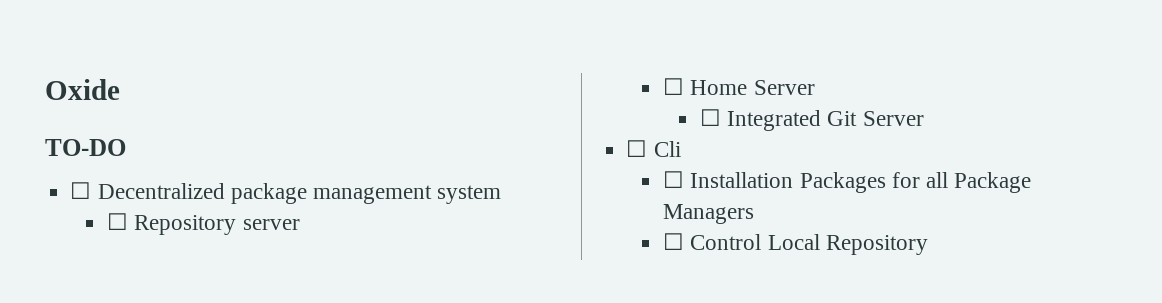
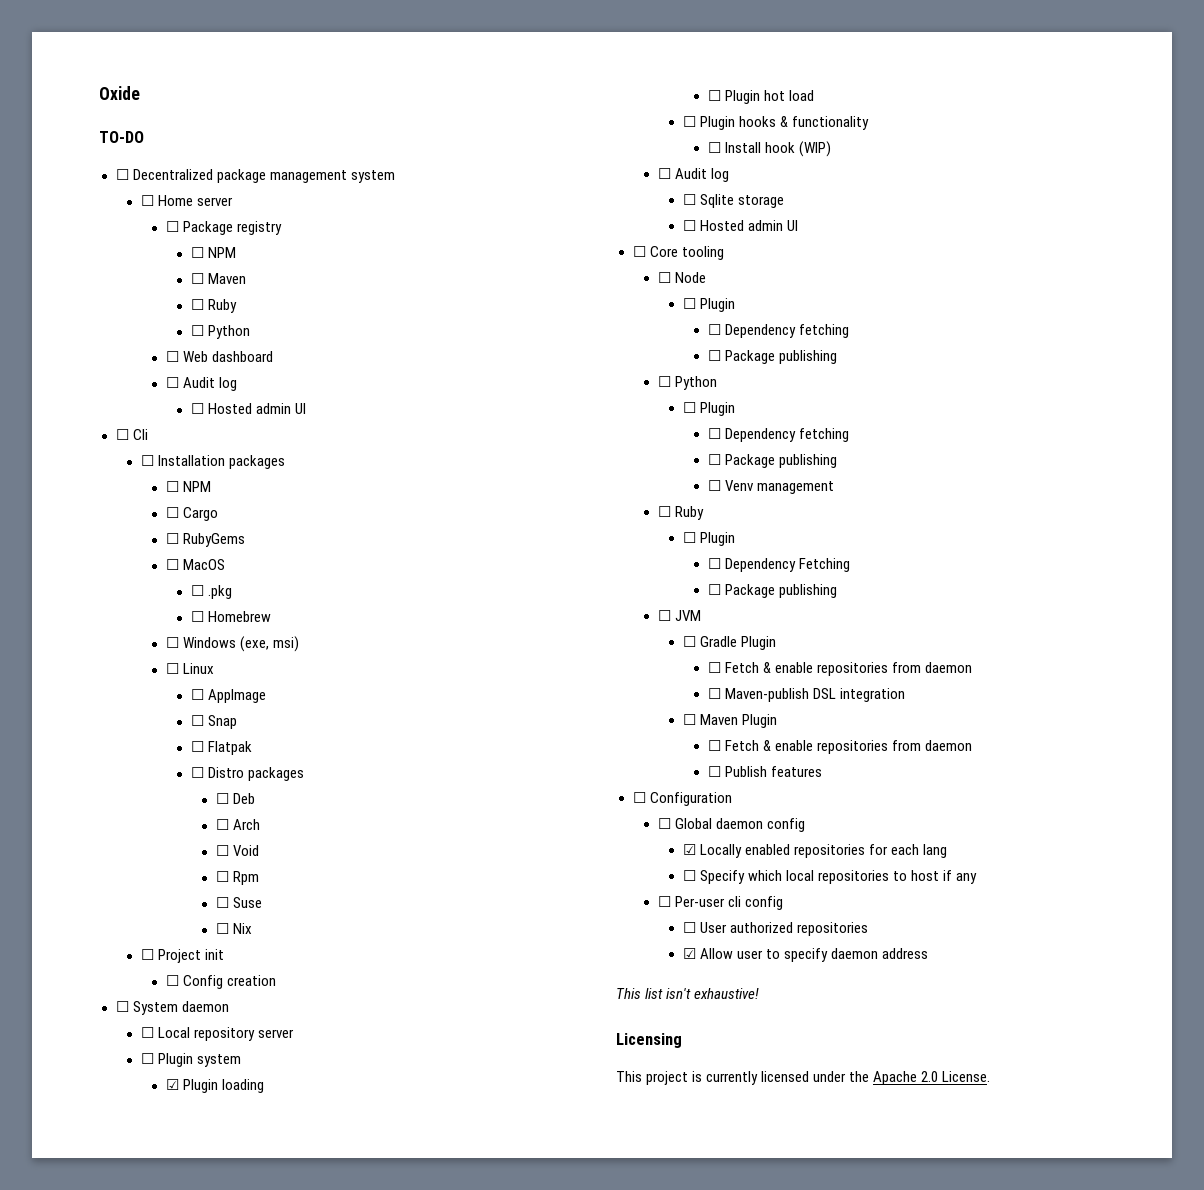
[134,215,300,235] [663,78,815,95] [700,109,924,131] [626,140,681,157] [663,171,1032,193] [663,204,755,224] [663,233,928,255] Repository server // ☐ Home Server // ☐ Integrated Git Server // ☐ Cli // ☐ Installation Packages for all Package Managers // ☐ Control Local Repository -> [157,195,233,206] [165,221,282,235] [190,247,236,258] [190,273,246,284] [190,299,237,313] [190,325,250,339] [165,351,273,362] [165,377,237,391] [190,403,306,414] [115,429,148,440] [140,455,285,469] [165,481,211,492] [165,507,218,521] [165,533,245,547] [165,559,225,570] [190,585,232,599] [190,611,271,622] [165,636,299,652] [165,663,214,674] [190,689,266,703] [190,715,237,729] [190,741,252,755] [190,767,304,781] [215,793,255,804] [215,819,260,830] [215,845,259,856] [215,871,259,885] [215,897,262,908] [215,923,252,934] [140,949,224,963] [165,975,276,989] [115,1001,229,1015] [140,1027,294,1041] [140,1053,241,1067] [165,1079,264,1093] [707,90,814,104] [682,116,869,130] [707,141,831,157] [657,168,729,182] [682,194,784,208] [682,220,798,231] [632,246,724,260] [657,272,706,283] [682,298,735,312] [707,324,849,338] [707,350,837,364] [657,376,717,390] [682,402,735,416] [707,428,849,442] [707,454,837,468] [707,480,834,494] [657,506,704,520] [682,532,735,546] [707,558,850,572] [707,584,837,598] [657,610,701,621] [682,636,776,650] [707,662,972,676] [707,688,905,702] [682,714,777,728] [707,740,972,754] [707,766,822,777] [632,792,732,806] [657,818,805,832] [682,844,947,858] [682,870,977,884] [657,896,783,910] [682,922,868,936] [682,948,928,962] [616,988,760,999] [616,1033,682,1048] [616,1071,991,1085] Home server // ☐ Package registry // ☐ NPM // ☐ Maven // ☐ Ruby // ☐ Python // ☐ Web dashboard // ☐ Audit log // ☐ Hosted admin UI // ☐ Cli // ☐ Installation packages // ☐ NPM // ☐ Cargo // ☐ RubyGems // ☐ MacOS // ☐ .pkg // ☐ Homebrew // ☐ Windows (exe, msi) // ☐ Linux // ☐ AppImage // ☐ Snap // ☐ Flatpak // ☐ Distro packages // ☐ Deb // ☐ Arch // ☐ Void // ☐ Rpm // ☐ Suse // ☐ Nix // ☐ Project init // ☐ Config creation // ☐ System daemon // ☐ Local repository server // ☐ Plugin system // ☑ Plugin loading // ☐ Plugin hot load // ☐ Plugin hooks & functionality // ☐ Install hook (WIP) // ☐ Audit log // ☐ Sqlite storage // ☐ Hosted admin UI // ☐ Core tooling // ☐ Node // ☐ Plugin // ☐ Dependency fetching // ☐ Package publishing // ☐ Python // ☐ Plugin // ☐ Dependency fetching // ☐ Package publishing // ☐ Venv management // ☐ Ruby // ☐ Plugin // ☐ Dependency Fetching // ☐ Package publishing // ☐ JVM // ☐ Gradle Plugin // ☐ Fetch & enable repositories from daemon // ☐ Maven-publish DSL integration // ☐ Maven Plugin // ☐ Fetch & enable repositories from daemon // ☐ Publish features // ☐ Configuration // ☐ Global daemon config // ☑ Locally enabled repositories for each lang // ☐ Specify which local repositories to host if any // ☐ Per-user cli config // ☐ User authorized repositories // ☑ Allow user to specify daemon address // This list isn't exhaustive! // Licensing // This project is currently licensed under the Apache 2.0 License.

